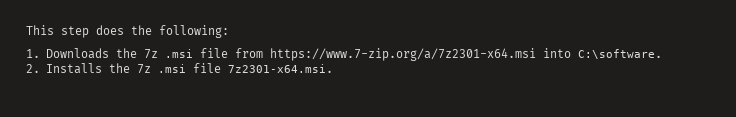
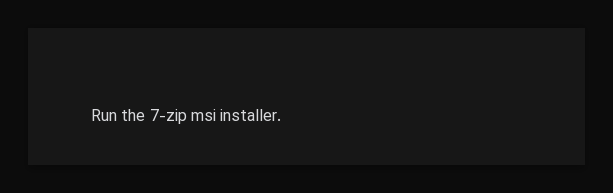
[26,25,229,38] [26,48,662,61] [26,63,333,74] This step does the following: // 1. Downloads the 7z .msi file from https://www.7-zip.org/a/7z2301-x64.msi into C:\software. // 2. Installs the 7z .msi file 7z2301-x64.msi. -> [91,109,282,124] Run the 7-zip msi installer.

